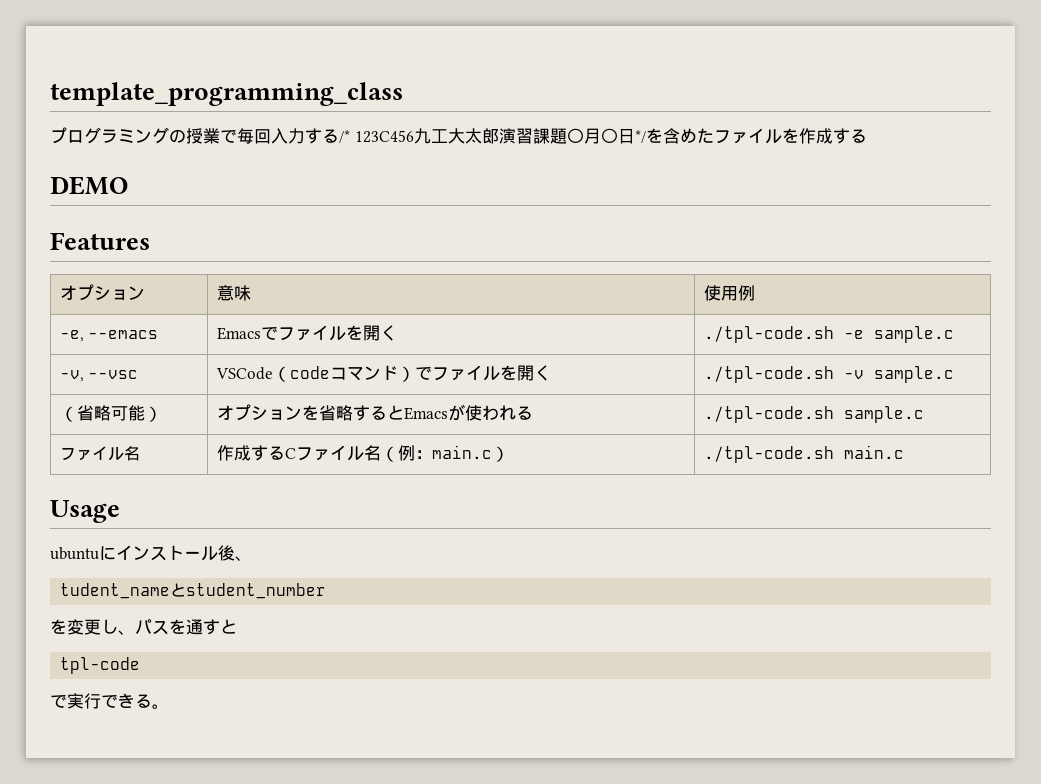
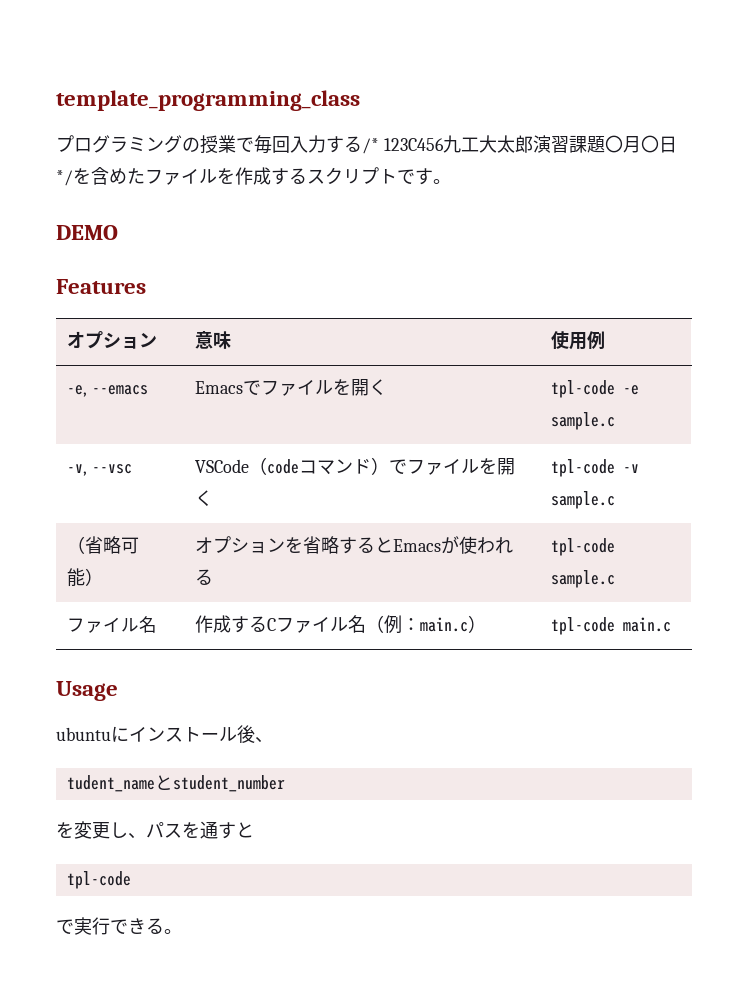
(867, 136) none -> [307,167,451,185] スクリプトです。
[703,326,834,343] ./tpl-code.sh -> [551,380,616,398] tpl-code
[703,366,834,383] ./tpl-code.sh -> [551,459,616,477] tpl-code
[703,406,834,423] ./tpl-code.sh -> [551,538,616,556] tpl-code
[703,446,834,463] ./tpl-code.sh -> [551,617,616,635] tpl-code

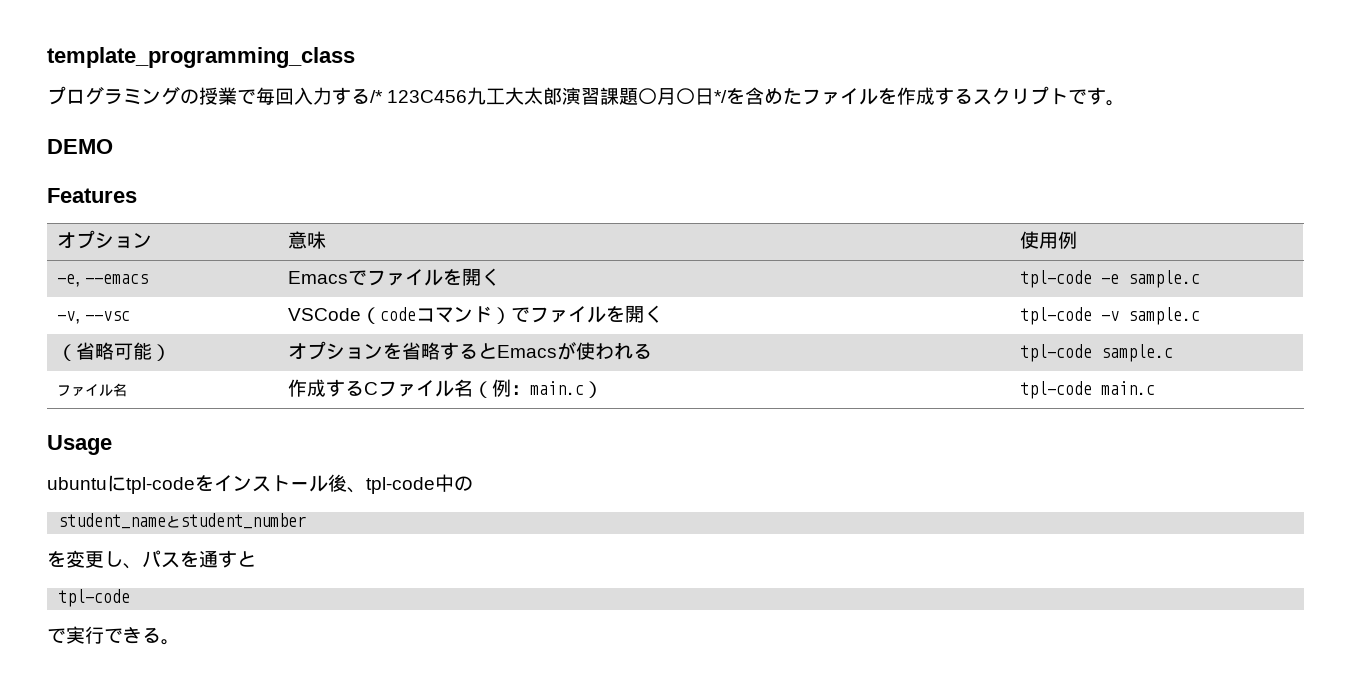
(129, 734) none -> [126,475,214,494] tpl-codeを
[66,775,155,792] // tudent_name -> [366,474,473,494] [58,513,167,529] tpl-code中の // student_name

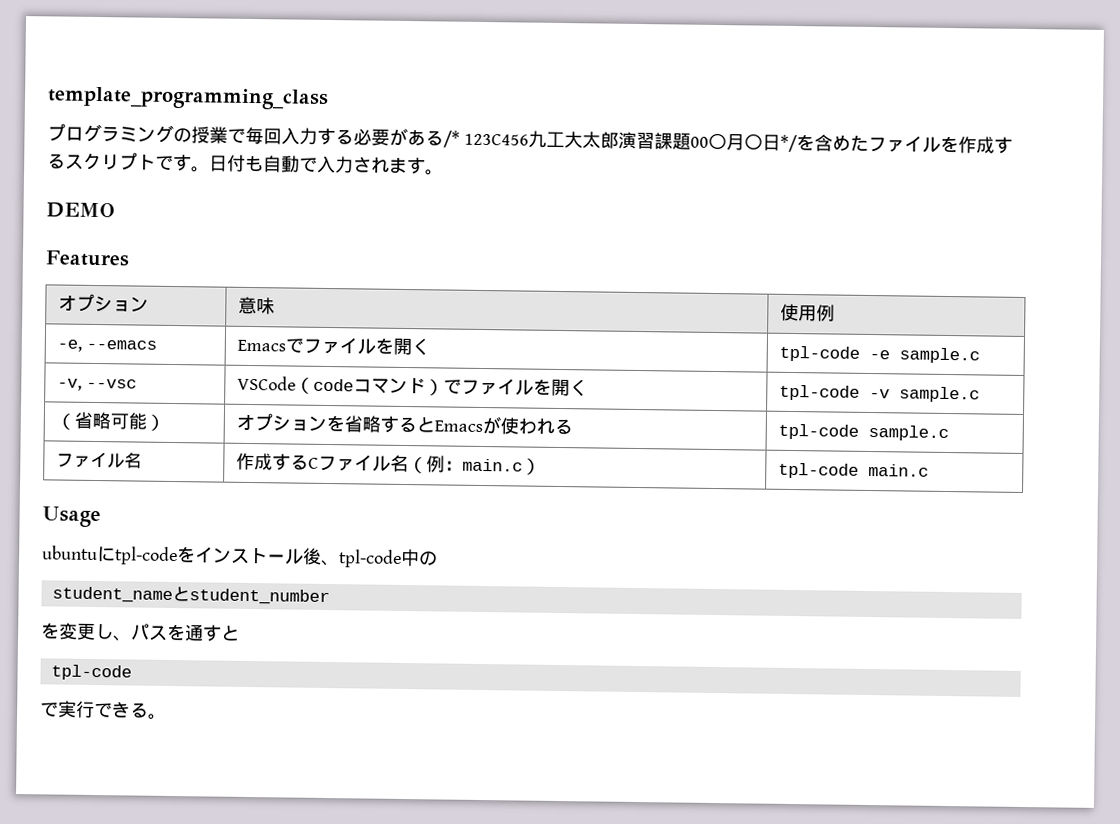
(370, 96) none -> [353,127,444,147] 必要がある
(639, 96) none -> [689,136,709,148] 00
(1126, 103) none -> [209,154,444,176] 日付も自動で入力されます。

